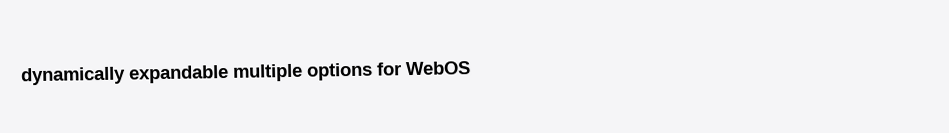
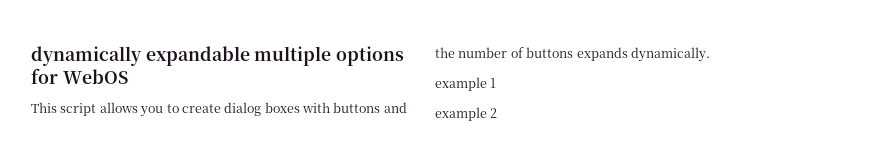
(471, 68) none -> [31,102,407,117] [435,47,710,62] [435,77,497,91] [435,107,498,121] // This script allows you to create dialog boxes with buttons and the number of buttons expands dynamically. // example 1 // example 2

